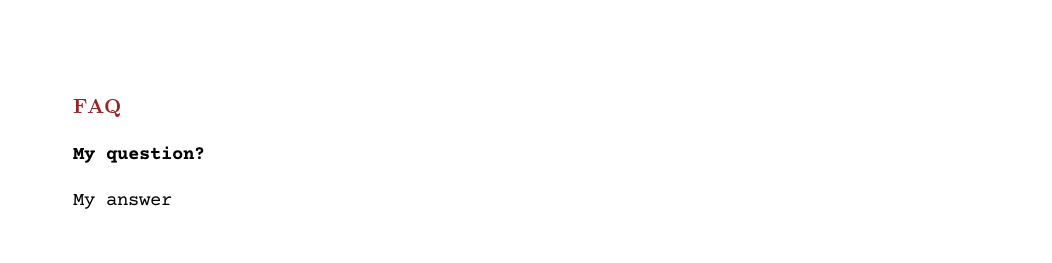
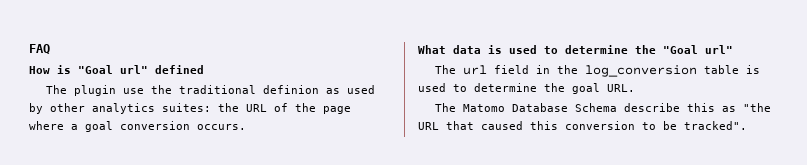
[73,146,205,163] [73,194,172,209] My question? // My answer -> [29,65,204,74] [46,85,376,96] [29,103,351,114] [29,121,246,132] [418,45,733,54] [435,65,761,77] [418,83,635,94] [435,103,772,112] [418,121,747,130] How is "Goal url" defined // The plugin use the traditional definion as used by other analytics suites: the URL of the page where a goal conversion occurs. // What data is used to determine the "Goal url" // The url field in the log_conversion table is used to determine the goal URL. // The Matomo Database Schema describe this as "the URL that caused this conversion to be tracked".

